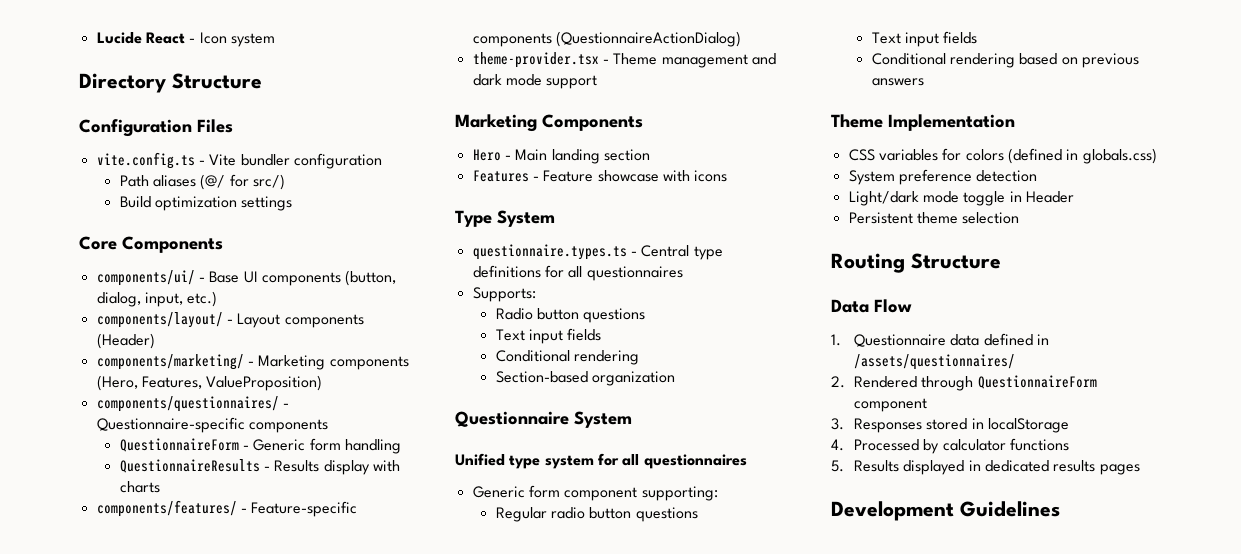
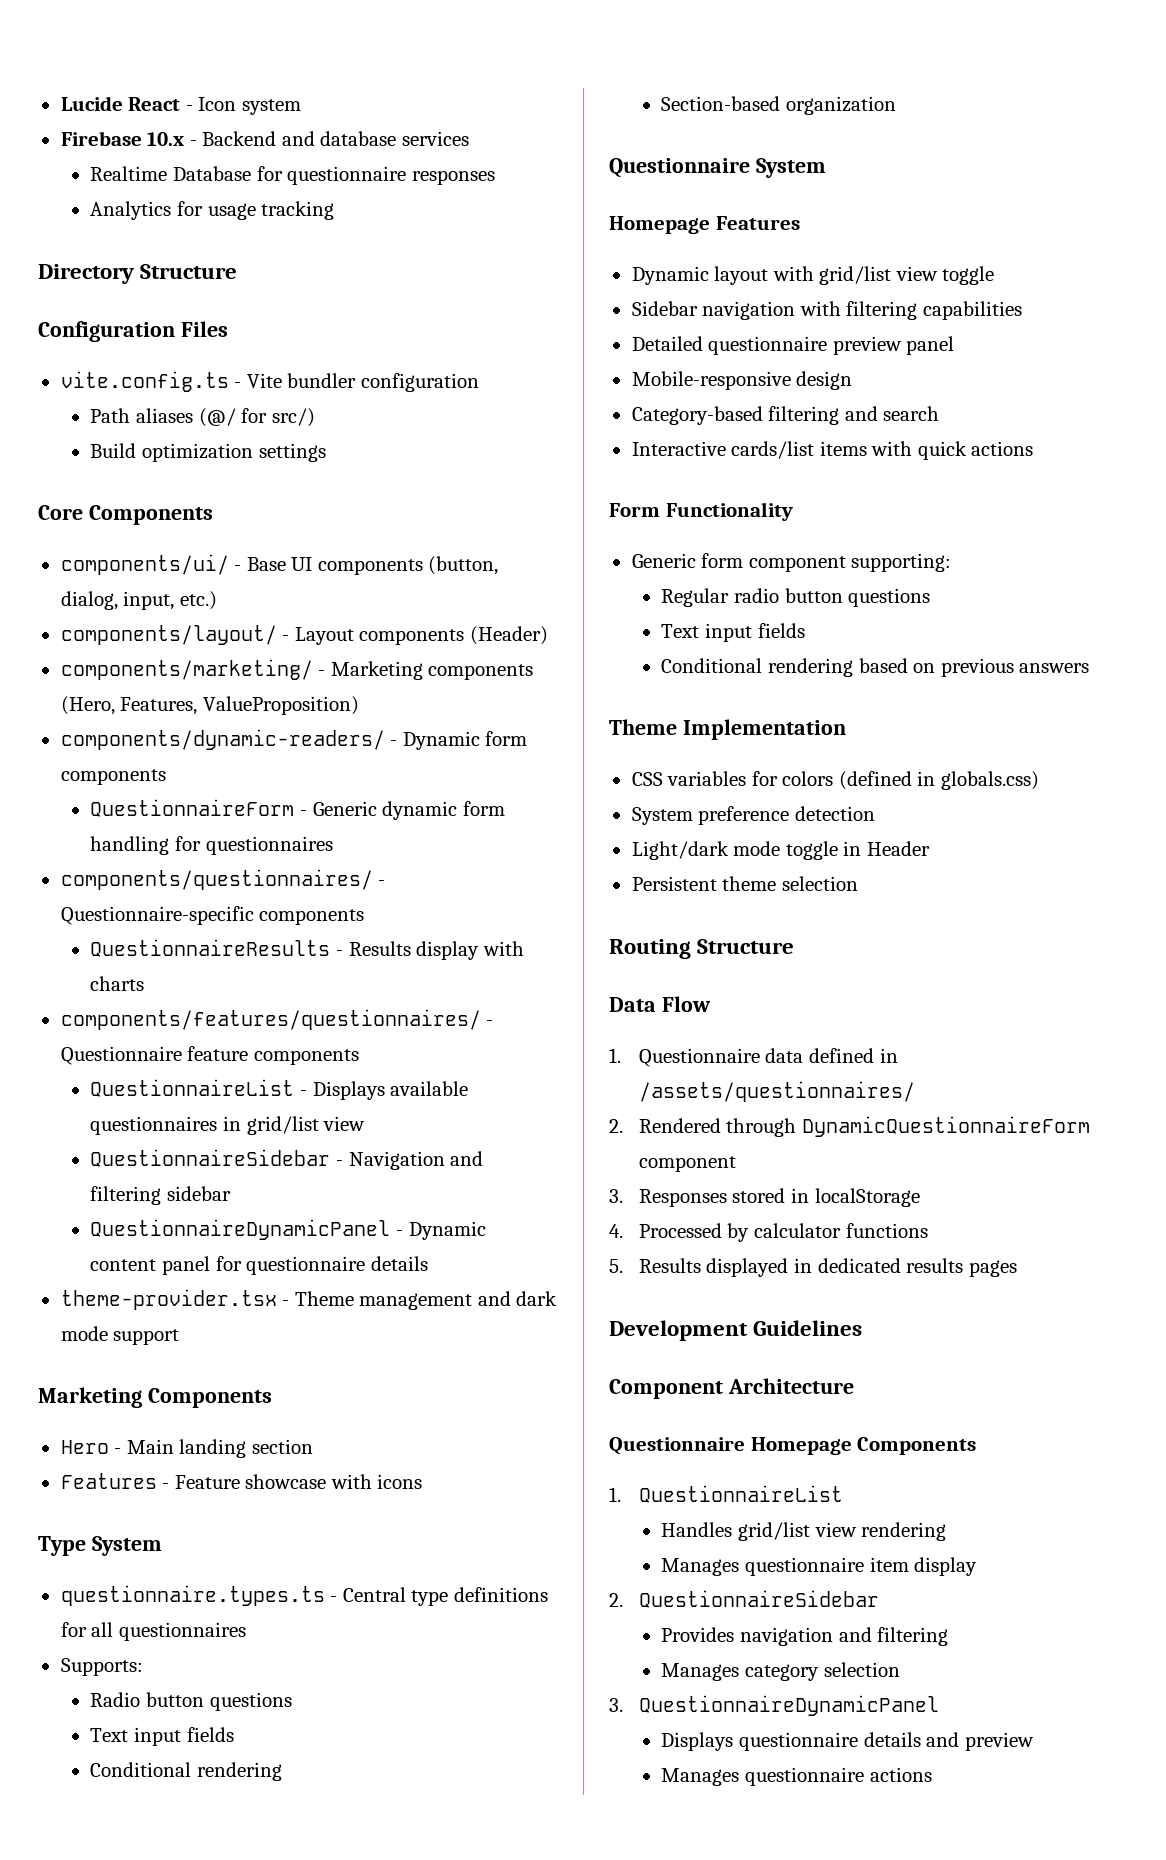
(275, 40) none -> [60,131,469,146] [90,166,495,185] [90,201,335,220] // Firebase 10.x - Backend and database services // Realtime Database for questionnaire responses // Analytics for usage tracking
[96,396,289,412] [96,417,245,433] components/questionnaires/ - Questionnaire-specific -> [60,729,528,750] components/dynamic-readers/ - Dynamic form
(306, 445) none -> [382,801,458,820] dynamic
(401, 446) none -> [174,836,333,855] [60,869,386,890] [60,906,365,925] for questionnaires // components/questionnaires/ - Questionnaire-specific components
[96,500,358,517] [472,31,741,47] components/features/ - Feature-specific components (QuestionnaireActionDialog) -> [60,1009,494,1030] [60,1046,359,1065] [90,1079,469,1100] [90,1116,366,1135] [90,1149,484,1170] [90,1186,231,1205] [90,1219,486,1240] [90,1256,428,1275] components/features/questionnaires/ - Questionnaire feature components // QuestionnaireList - Displays available questionnaires in grid/list view // QuestionnaireSidebar - Navigation and filtering sidebar // QuestionnaireDynamicPanel - Dynamic content panel for questionnaire details
[455,453,747,469] Unified type system for all questionnaires -> [609,216,800,234] [631,266,995,285] [631,301,1022,320] [631,336,955,355] [631,371,853,390] [631,406,940,425] [631,441,1034,460] [609,502,793,521] Homepage Features // Dynamic layout with grid/list view toggle // Sidebar navigation with filtering capabilities // Detailed questionnaire preview panel // Mobile-responsive design // Category-based filtering and search // Interactive cards/list items with quick actions // Form Functionality
[977,375,1097,389] QuestionnaireForm -> [801,1116,1090,1137] DynamicQuestionnaireForm
(1060, 509) none -> [609,1378,854,1399] [609,1437,977,1455] [609,1485,843,1503] [661,1522,947,1541] [661,1557,978,1576] [609,1590,879,1608] [661,1627,949,1646] [661,1662,900,1681] [609,1695,939,1716] [661,1732,1034,1751] [661,1767,932,1786] // Component Architecture // Questionnaire Homepage Components // 1. QuestionnaireList // Handles grid/list view rendering // Manages questionnaire item display // 2. QuestionnaireSidebar // Provides navigation and filtering // Manages category selection // 3. QuestionnaireDynamicPanel // Displays questionnaire details and preview // Manages questionnaire actions

